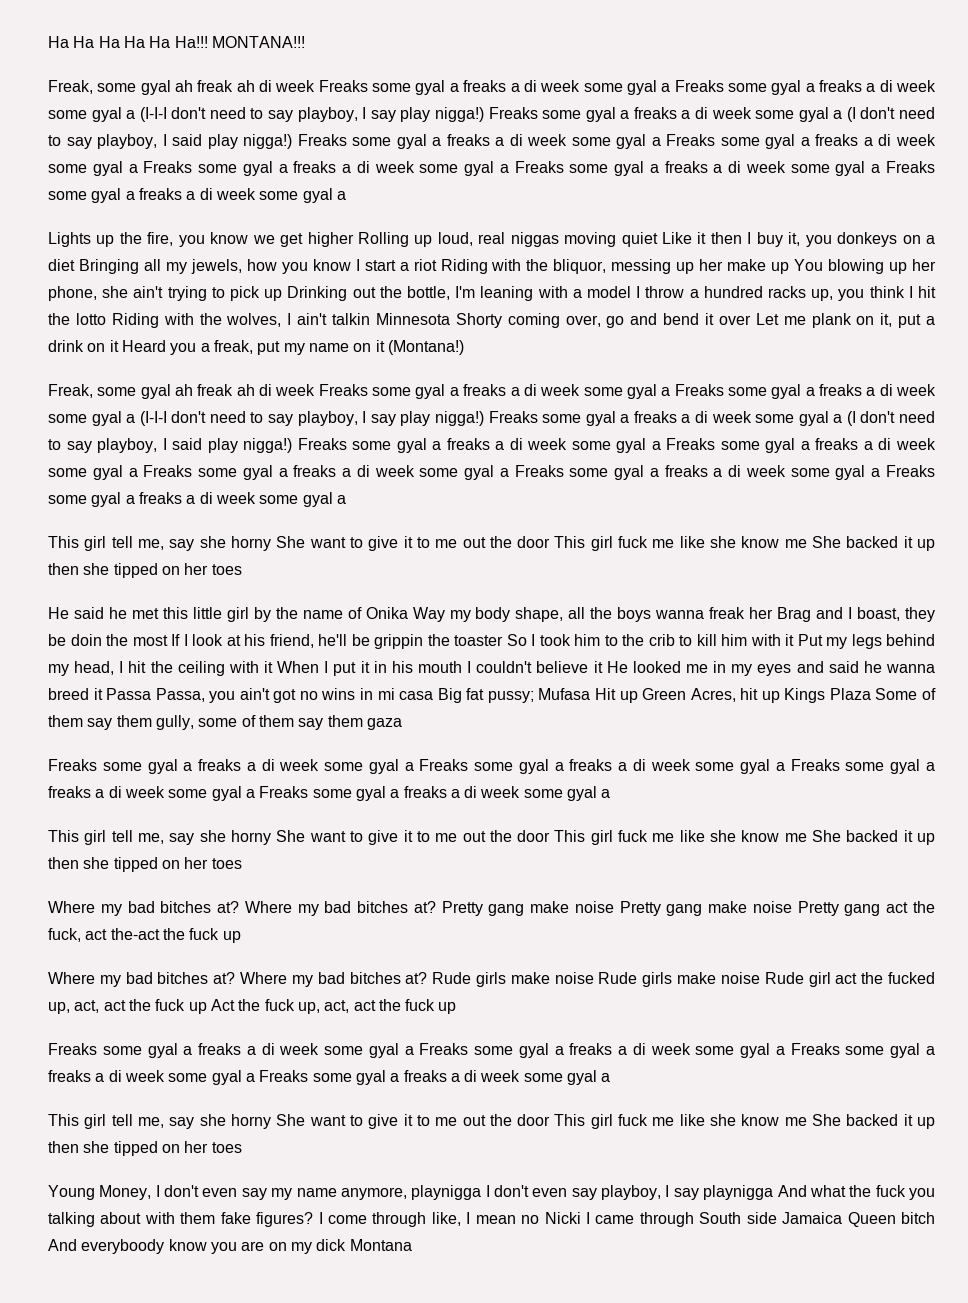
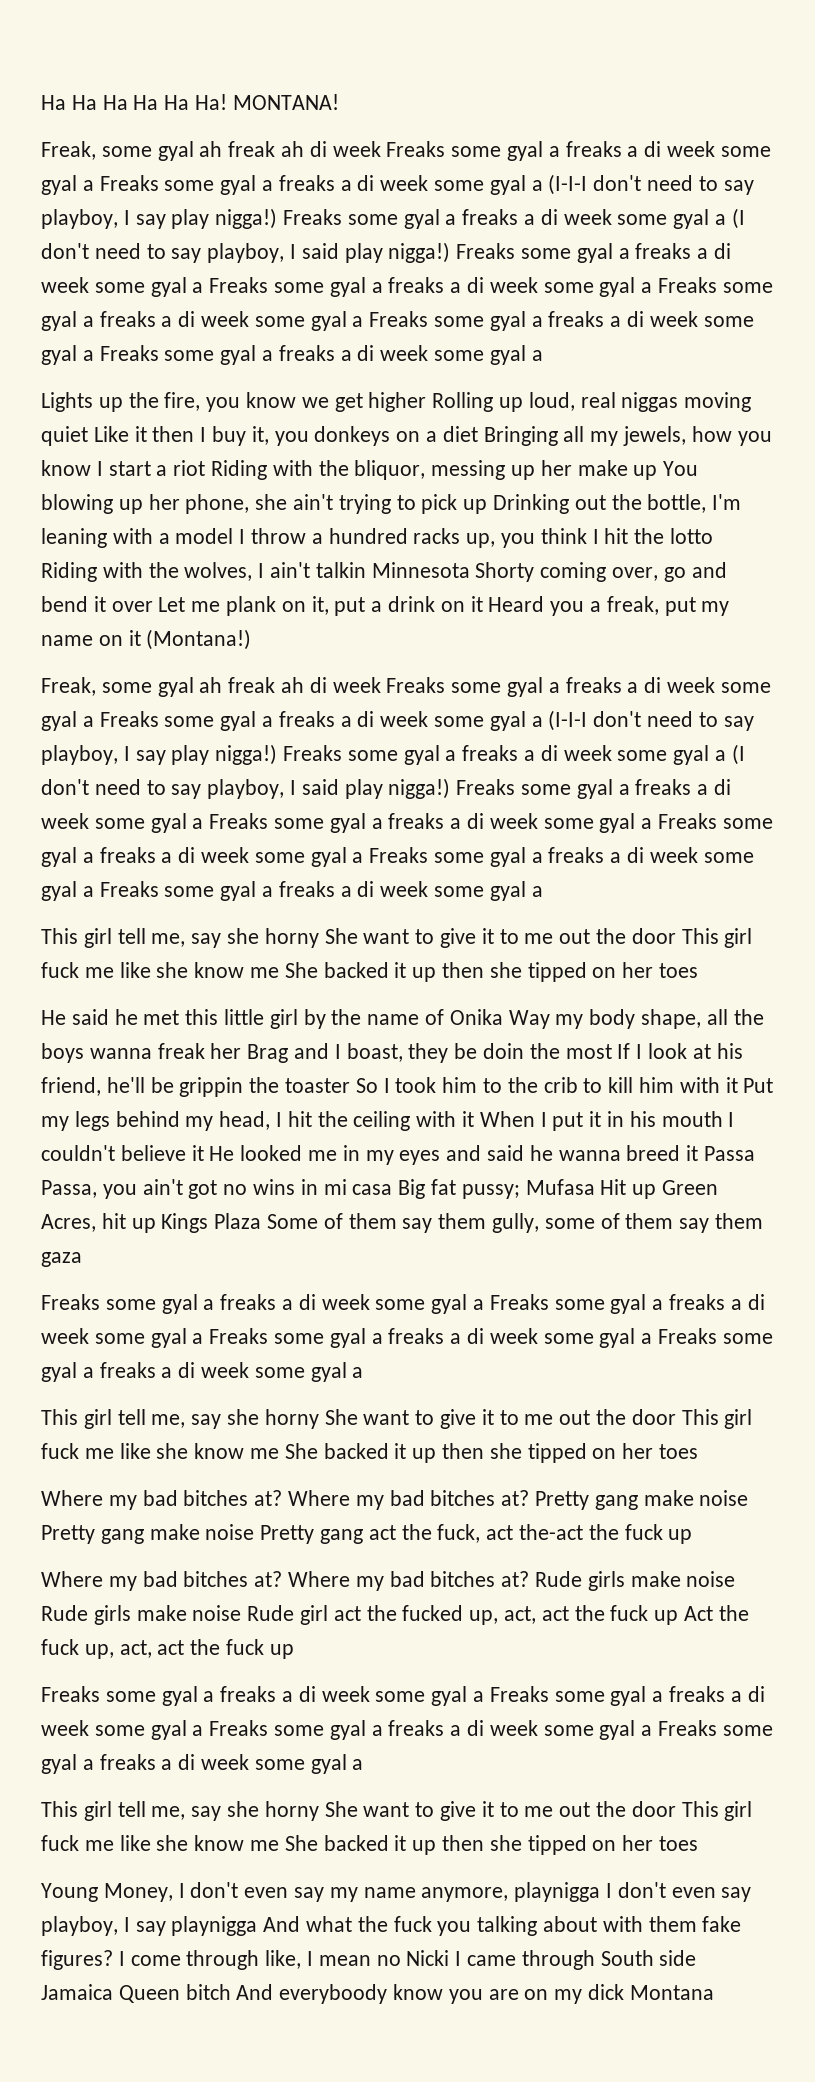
[174,36,305,48] Ha!!! MONTANA!!! -> [195,94,339,110] Ha! MONTANA!

